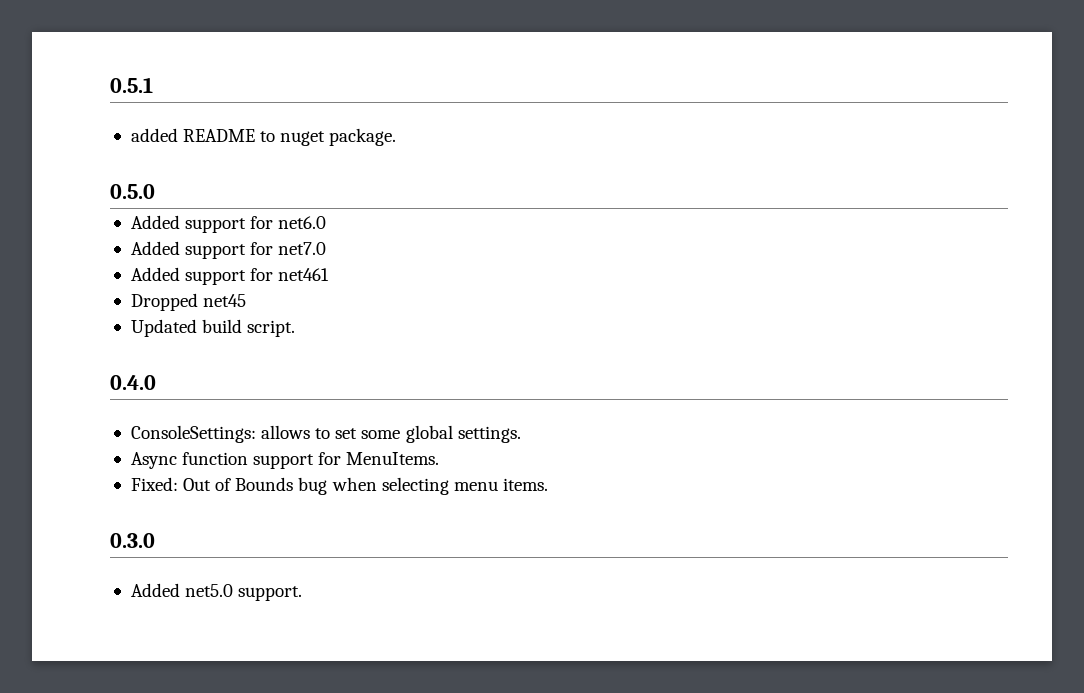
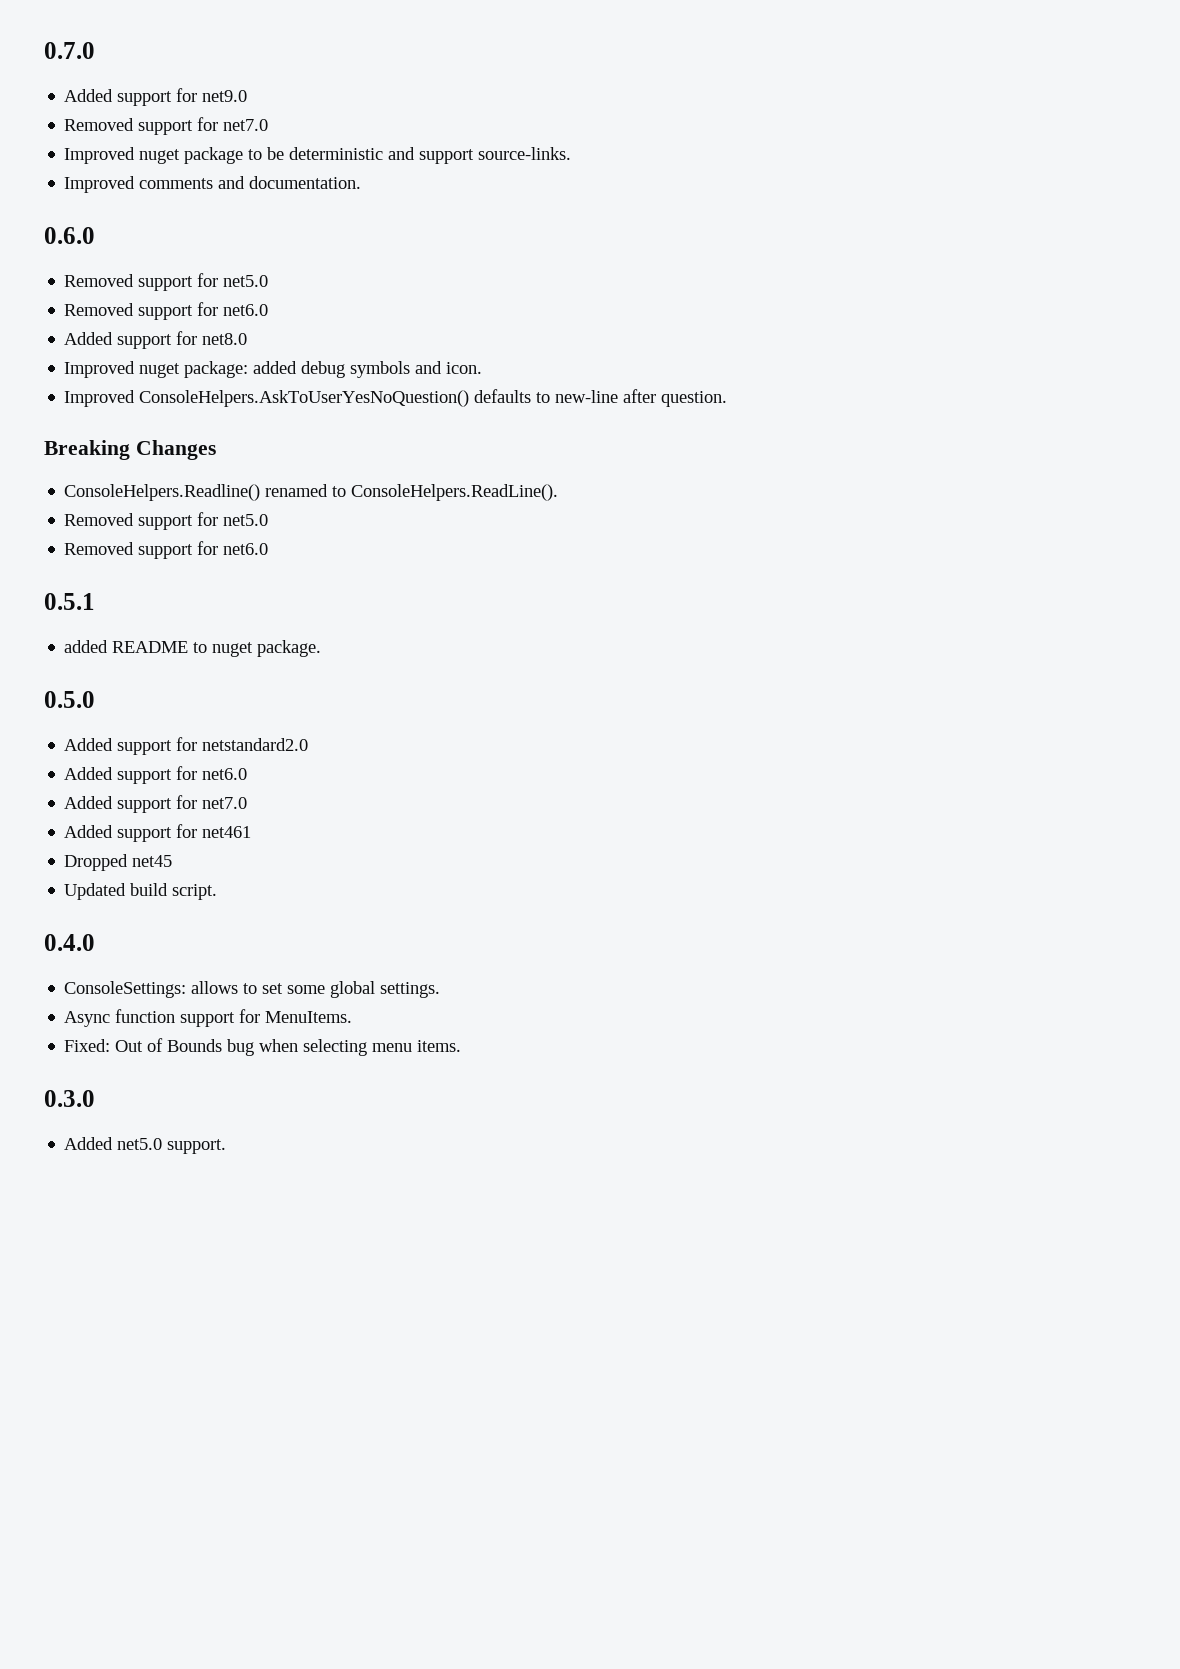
(110, 85) none -> [44,42,95,59] [64,88,248,106] [64,117,269,135] [64,147,572,164] [64,176,362,193] [44,227,95,244] [64,273,269,291] [64,302,269,320] [64,331,248,349] [64,361,483,378] [64,389,728,407] [44,440,216,460] [64,484,559,501] [64,512,269,530] [64,541,269,559] 0.7.0 // Added support for net9.0 // Removed support for net7.0 // Improved nuget package to be deterministic and support source-links. // Improved comments and documentation. // 0.6.0 // Removed support for net5.0 // Removed support for net6.0 // Added support for net8.0 // Improved nuget package: added debug symbols and icon. // Improved ConsoleHelpers.AskToUserYesNoQuestion() defaults to new-line after question. // Breaking Changes // ConsoleHelpers.Readline() renamed to ConsoleHelpers.ReadLine(). // Removed support for net5.0 // Removed support for net6.0 //
(155, 191) none -> [64,737,309,755] // Added support for netstandard2.0

